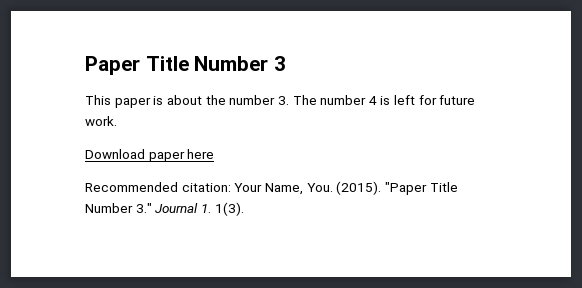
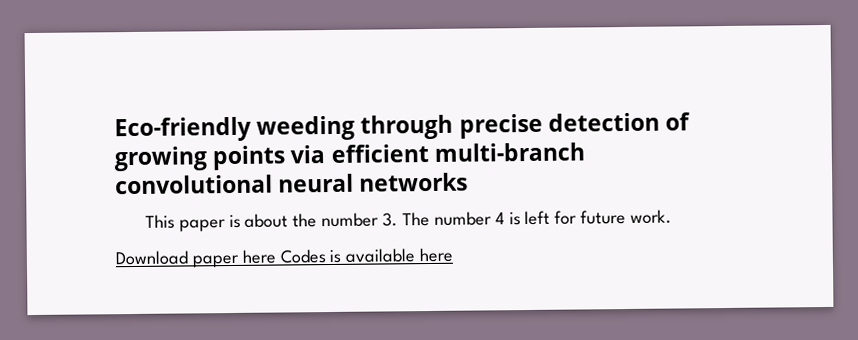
[85,56,287,75] Paper Title Number 3 -> [114,112,691,143] [114,142,585,172] [115,172,469,195] Eco-friendly weeding through precise detection of growing points via efficient multi-branch convolutional neural networks
[85,181,458,195] [85,202,244,216] // Recommended citation: Your Name, You. (2015). "Paper Title Number 3." Journal 1. 1(3). -> [279,247,454,264] Codes is available here

